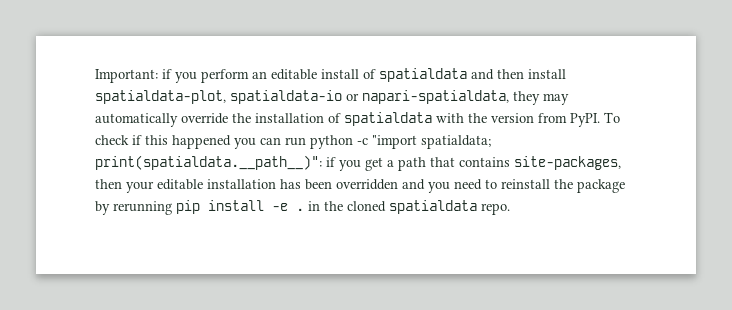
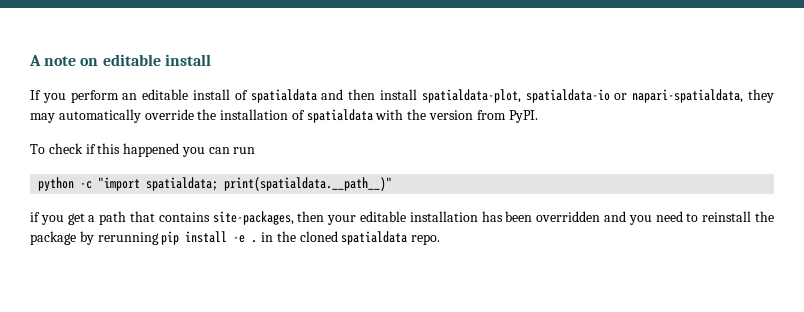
[95,69,172,83] Important: if -> [29,54,211,66] [30,90,41,100] A note on editable install // If
(600, 120) none -> (538, 116) //
(306, 141) none -> (256, 150) //
[95,155,322,170] print(spatialdata.__path__)": -> [224,177,393,191] print(spatialdata.__path__)" //

